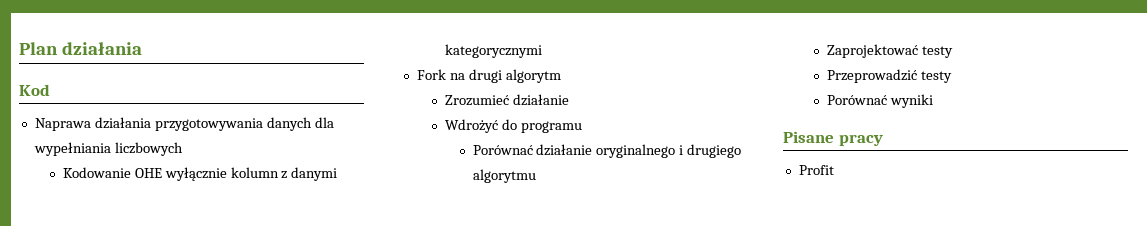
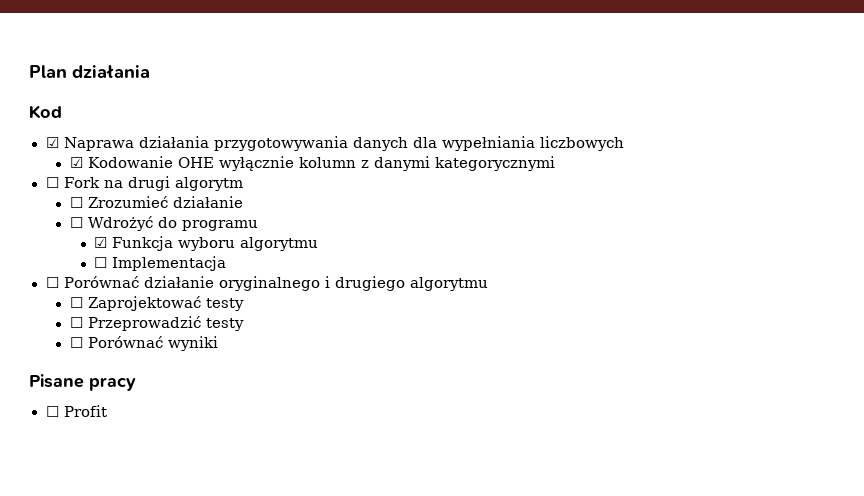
(50, 90) none -> [45,137,59,148] ☑
(183, 149) none -> [69,157,83,168] ☑
(542, 51) none -> [45,177,59,188] ☐
(561, 76) none -> [69,197,83,208] ☐
(569, 100) none -> [69,217,83,228] ☐
(582, 127) none -> [94,236,319,251] [94,256,227,271] [45,277,59,288] ☑ Funkcja wyboru algorytmu // ☐ Implementacja // ☐
(536, 176) none -> [69,297,83,308] ☐
(953, 52) none -> [69,317,83,328] ☐
(952, 77) none -> [69,337,83,348] ☐
(883, 140) none -> [45,406,59,417] ☐

